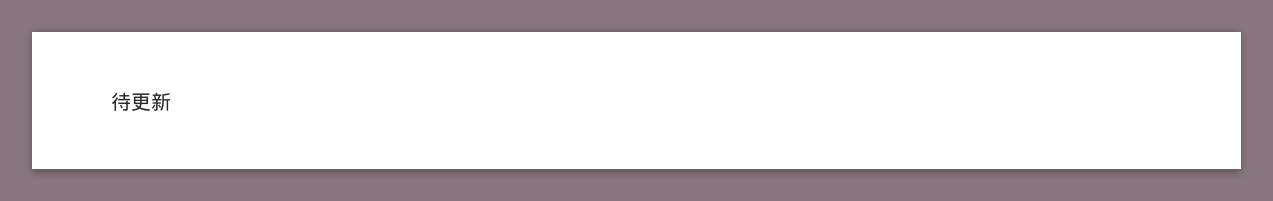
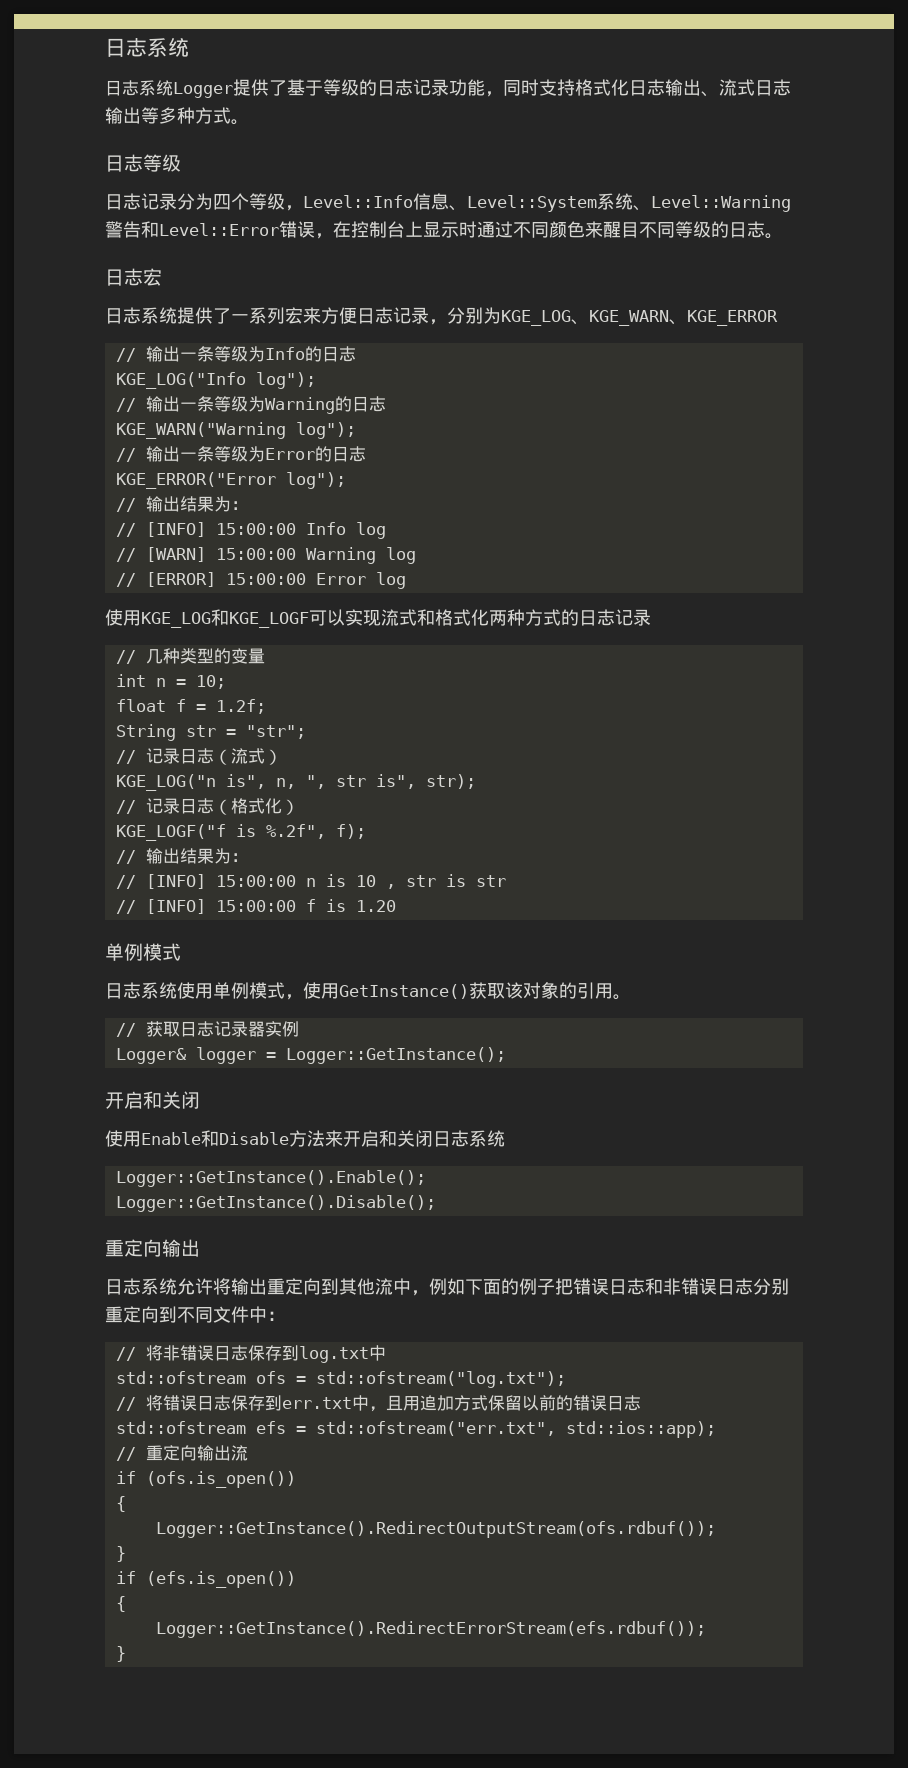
[111,92,171,111] 待更新 -> [105,38,189,57] [105,79,791,98] [105,107,249,125] [105,154,181,172] [105,193,791,212] [105,221,783,239] [105,268,162,286] [105,307,778,326] [115,346,356,362] [115,372,316,389] [115,396,386,414] [115,422,356,439] [115,446,366,462] [115,472,346,489] [115,496,248,512] [115,522,386,539] [115,547,416,564] [115,572,406,589] [105,609,651,628] [115,648,265,664] [115,674,226,689] [115,699,266,714] [115,724,306,741] [115,748,282,765] [115,774,476,791] [115,798,299,815] [115,824,366,841] [115,848,248,864] [115,874,506,889] [115,899,396,914] [105,943,181,961] [105,982,631,1000] [115,1021,299,1037] [115,1047,506,1064] [105,1091,200,1109] [105,1130,505,1147] [115,1170,426,1187] [115,1195,436,1212] [105,1239,200,1257] [105,1278,789,1296] [105,1306,285,1323] [115,1345,386,1363] [115,1371,566,1388] [115,1395,641,1412] [115,1421,716,1438] [115,1445,248,1461] [115,1471,296,1488] [115,1496,126,1512] [155,1521,716,1538] [115,1546,126,1562] [115,1571,296,1588] [115,1596,126,1612] [155,1621,706,1638] [115,1646,126,1662] 日志系统 // 日志系统Logger提供了基于等级的日志记录功能，同时支持格式化日志输出、流式日志输出等多种方式。 // 日志等级 // 日志记录分为四个等级，Level::Info信息、Level::System系统、Level::Warning警告和Level::Error错误，在控制台上显示时通过不同颜色来醒目不同等级的日志。 // 日志宏 // 日志系统提供了一系列宏来方便日志记录，分别为KGE_LOG、KGE_WARN、KGE_ERROR // // 输出一条等级为Info的日志 // KGE_LOG("Info log"); // // 输出一条等级为Warning的日志 // KGE_WARN("Warning log"); // // 输出一条等级为Error的日志 // KGE_ERROR("Error log"); // // 输出结果为： // // [INFO] 15:00:00 Info log // // [WARN] 15:00:00 Warning log // // [ERROR] 15:00:00 Error log // 使用KGE_LOG和KGE_LOGF可以实现流式和格式化两种方式的日志记录 // // 几种类型的变量 // int n = 10; // float f = 1.2f; // String str = "str"; // // 记录日志（流式） // KGE_LOG("n is", n, ", str is", str); // // 记录日志（格式化） // KGE_LOGF("f is %.2f", f); // // 输出结果为： // // [INFO] 15:00:00 n is 10 , str is str // // [INFO] 15:00:00 f is 1.20 // 单例模式 // 日志系统使用单例模式，使用GetInstance()获取该对象的引用。 // // 获取日志记录器实例 // Logger& logger = Logger::GetInstance(); // 开启和关闭 // 使用Enable和Disable方法来开启和关闭日志系统 // Logger::GetInstance().Enable(); // Logger::GetInstance().Disable(); // 重定向输出 // 日志系统允许将输出重定向到其他流中，例如下面的例子把错误日志和非错误日志分别重定向到不同文件中： // // 将非错误日志保存到log.txt中 // std::ofstream ofs = std::ofstream("log.txt"); // // 将错误日志保存到err.txt中，且用追加方式保留以前的错误日志 // std::ofstream efs = std::ofstream("err.txt", std::ios::app); // // 重定向输出流 // if (ofs.is_open()) // { // Logger::GetInstance().RedirectOutputStream(ofs.rdbuf()); // } // if (efs.is_open()) // { // Logger::GetInstance().RedirectErrorStream(efs.rdbuf()); // }

